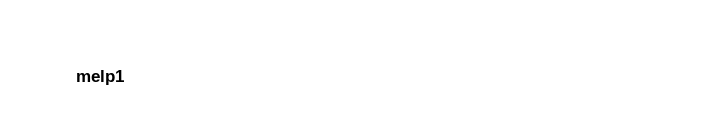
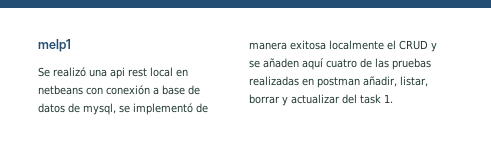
(124, 77) none -> [38,67,188,79] [38,85,200,95] [38,103,208,115] [249,40,437,52] [249,58,431,70] [249,76,428,88] [249,94,393,106] // Se realizó una api rest local en netbeans con conexión a base de datos de mysql, se implementó de manera exitosa localmente el CRUD y se añaden aquí cuatro de las pruebas realizadas en postman añadir, listar, borrar y actualizar del task 1.

